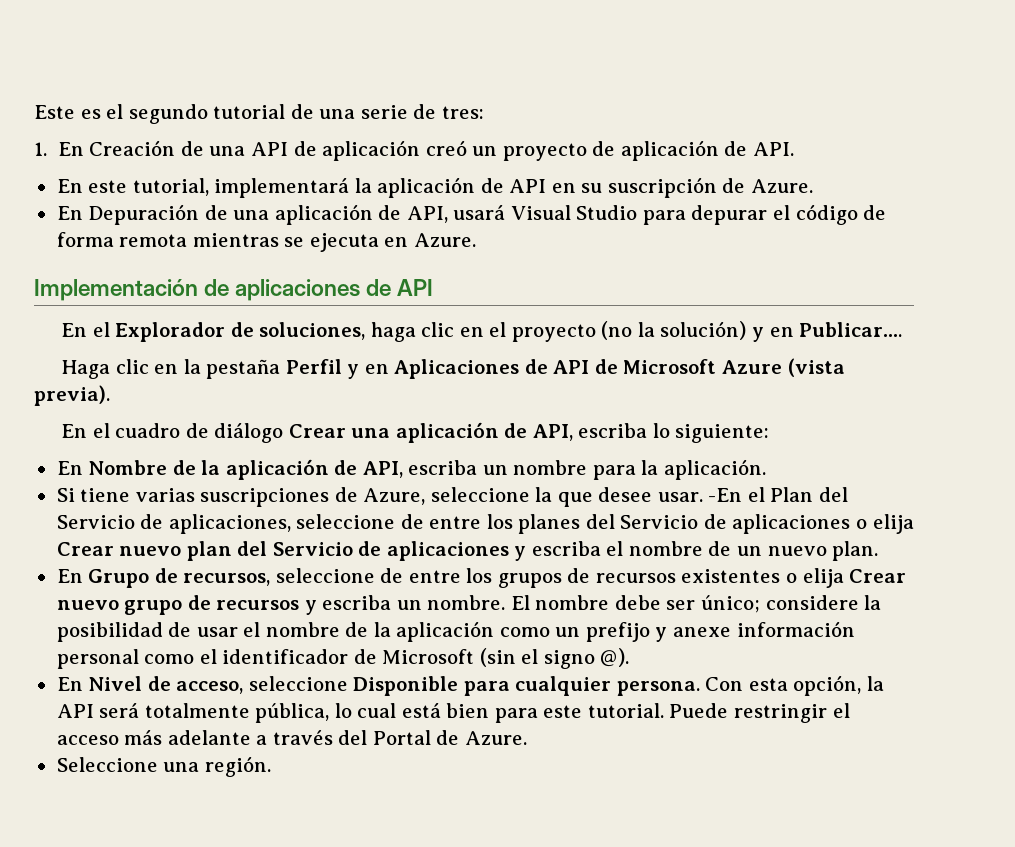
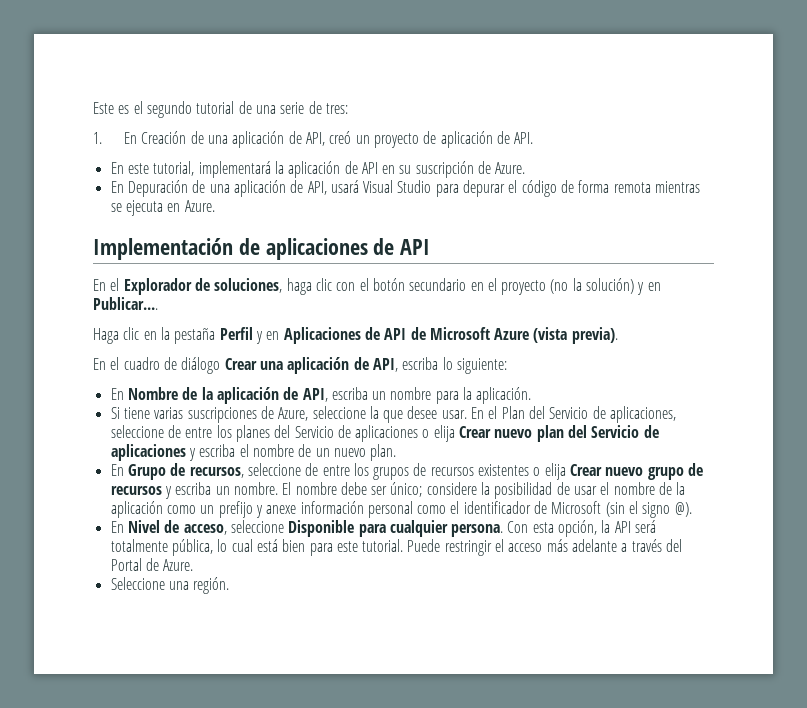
[251,140,421,161] API de aplicación -> [232,131,326,148] aplicación de API,
(455, 329) none -> [336,278,467,291] con el botón secundario
[708,488,743,502] -En -> [471,407,485,419] En

